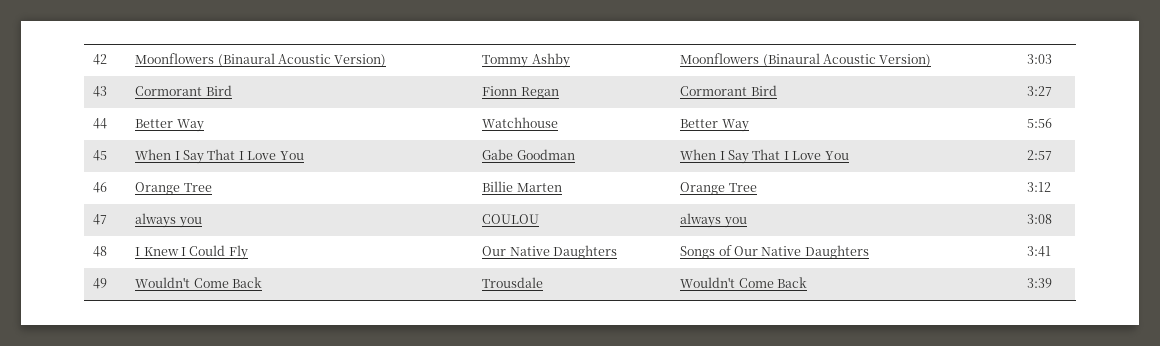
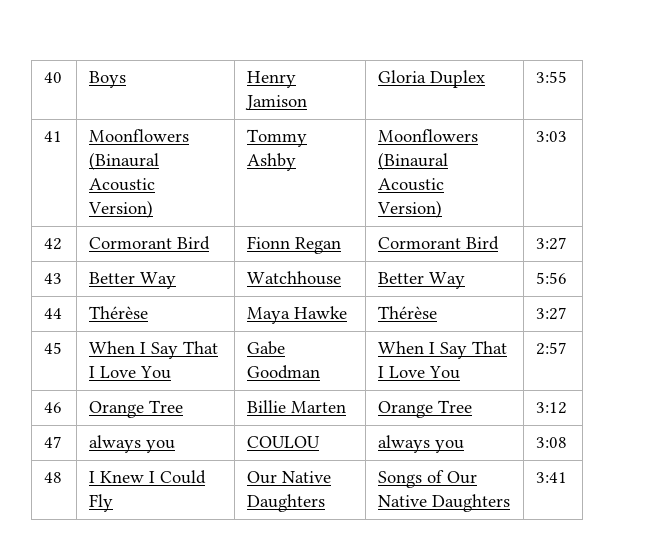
[93,54,108,65] 42 -> [44,72,63,83] [89,71,127,88] [247,71,297,88] [245,95,308,110] [378,70,486,88] [536,71,568,83] [44,131,63,142] 40 | Boys | Henry Jamison | Gloria Duplex | 3:55 // 41
[93,86,108,97] 43 -> [44,238,63,250] 42
[93,118,108,129] 44 -> [44,273,63,284] 43
(1053, 123) none -> [44,308,63,319] [89,306,149,319] [247,306,348,324] [378,306,438,319] [536,307,568,320] // 44 | Thérèse | Maya Hawke | Thérèse | 3:27
[93,278,108,289] [135,277,263,288] [482,277,544,288] [680,277,808,288] [1027,278,1053,288] // 49 | Wouldn't Come Back | Trousdale | Wouldn't Come Back | 3:39 -> (568, 477) none

